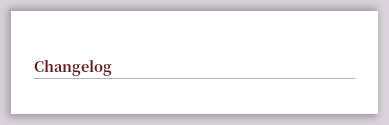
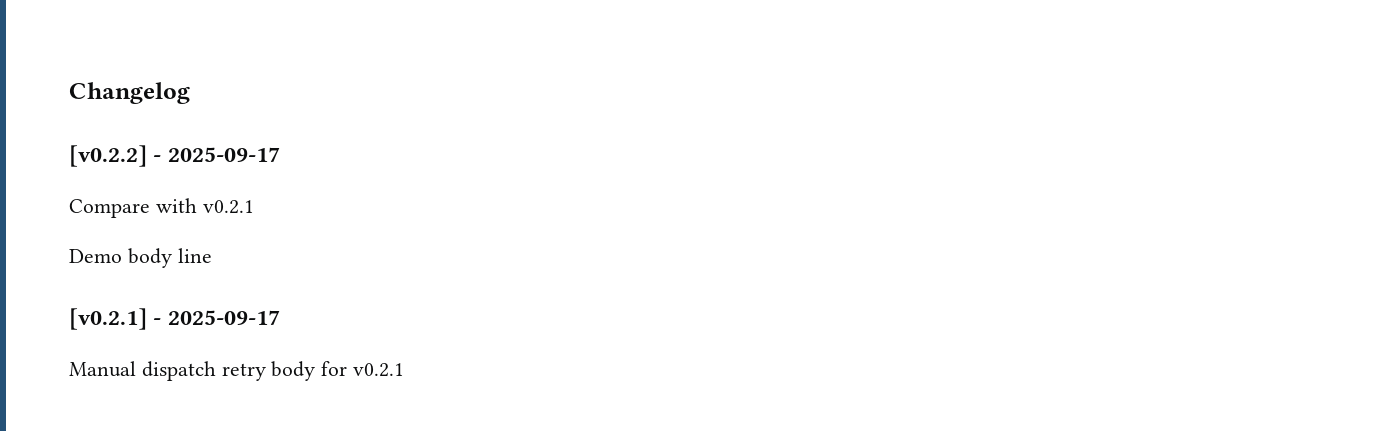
(112, 68) none -> [69,145,280,167] [69,198,254,218] [69,248,212,268] [69,308,280,330] [69,361,405,381] // [v0.2.2] - 2025-09-17 // Compare with v0.2.1 // Demo body line // [v0.2.1] - 2025-09-17 // Manual dispatch retry body for v0.2.1

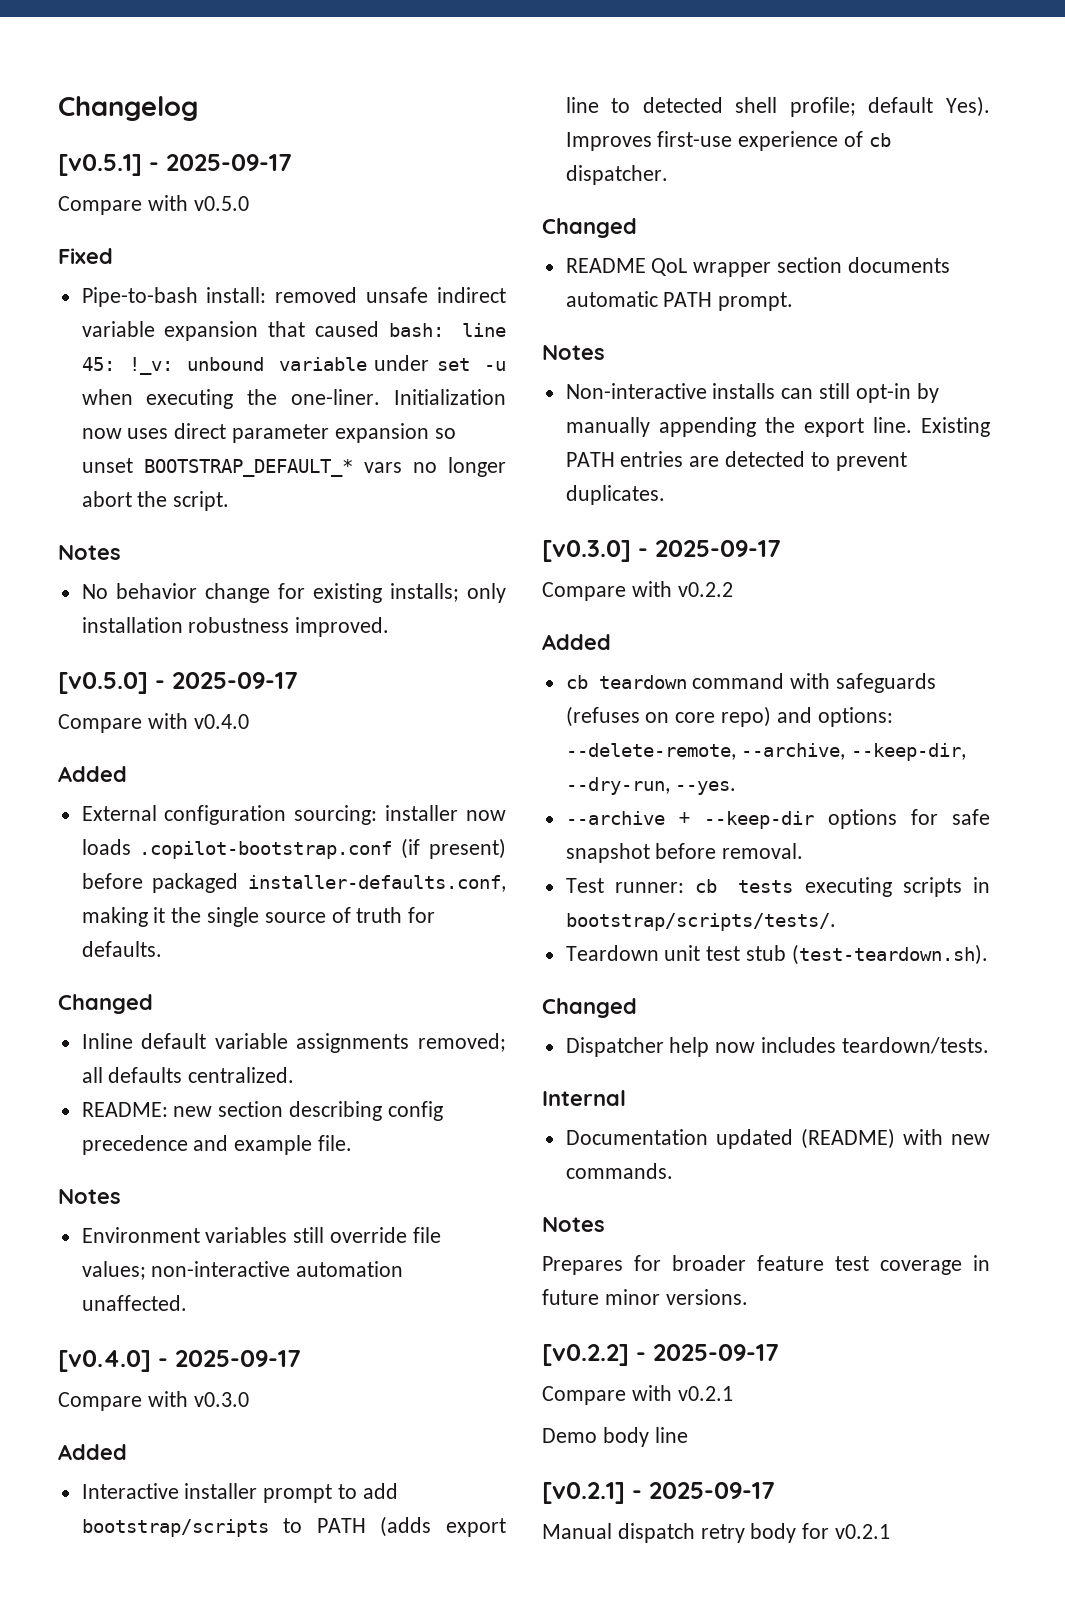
(190, 93) none -> [58,154,292,176] [58,195,249,215] [58,248,113,264] [81,287,506,307] [81,321,506,341] [81,355,507,375] [81,389,506,409] [81,423,456,443] [81,457,506,477] [81,491,230,511] [58,545,121,560] [81,583,506,603] [81,617,390,637] [58,672,298,694] [58,713,249,733] [58,766,127,782] [81,805,506,825] [81,838,507,859] [81,873,506,893] [81,907,436,927] [81,941,162,957] [58,994,153,1014] [81,1033,506,1053] [81,1067,295,1083] [81,1101,443,1121] [81,1135,353,1155] [58,1189,121,1204] [81,1227,441,1243] [81,1261,404,1280] [81,1295,187,1311] [58,1350,301,1372] [58,1391,249,1411] [58,1444,127,1460] [81,1483,398,1503] [81,1516,506,1537] [565,96,990,117] [565,131,891,151] [565,165,668,185] [542,218,637,238] [565,257,950,277] [565,291,794,311] [542,345,605,360] [565,383,939,403] [565,417,990,437] [565,451,907,471] [565,485,665,505] [542,540,781,562] [542,581,733,601] [542,634,611,650] [565,673,937,693] [565,706,893,727] [565,743,967,761] [565,777,737,795] [565,809,990,829] [565,843,804,863] [565,877,990,897] [565,913,836,931] [565,944,988,965] [542,998,637,1018] [565,1037,989,1057] [542,1090,626,1106] [565,1128,990,1149] [565,1163,673,1179] [542,1217,605,1232] [542,1255,990,1275] [542,1289,748,1305] // [v0.5.1] - 2025-09-17 // Compare with v0.5.0 // Fixed // Pipe-to-bash install: removed unsafe indirect variable expansion that caused bash: line 45: !_v: unbound variable under set -u when executing the one-liner. Initialization now uses direct parameter expansion so unset BOOTSTRAP_DEFAULT_* vars no longer abort the script. // Notes // No behavior change for existing installs; only installation robustness improved. // [v0.5.0] - 2025-09-17 // Compare with v0.4.0 // Added // External configuration sourcing: installer now loads .copilot-bootstrap.conf (if present) before packaged installer-defaults.conf, making it the single source of truth for defaults. // Changed // Inline default variable assignments removed; all defaults centralized. // README: new section describing config precedence and example file. // Notes // Environment variables still override file values; non-interactive automation unaffected. // [v0.4.0] - 2025-09-17 // Compare with v0.3.0 // Added // Interactive installer prompt to add bootstrap/scripts to PATH (adds export line to detected shell profile; default Yes). Improves first-use experience of cb dispatcher. // Changed // README QoL wrapper section documents automatic PATH prompt. // Notes // Non-interactive installs can still opt-in by manually appending the export line. Existing PATH entries are detected to prevent duplicates. // [v0.3.0] - 2025-09-17 // Compare with v0.2.2 // Added // cb teardown command with safeguards (refuses on core repo) and options: --delete-remote, --archive, --keep-dir, --dry-run, --yes. // --archive + --keep-dir options for safe snapshot before removal. // Test runner: cb tests executing scripts in bootstrap/scripts/tests/. // Teardown unit test stub (test-teardown.sh). // Changed // Dispatcher help now includes teardown/tests. // Internal // Documentation updated (README) with new commands. // Notes // Prepares for broader feature test coverage in future minor versions.

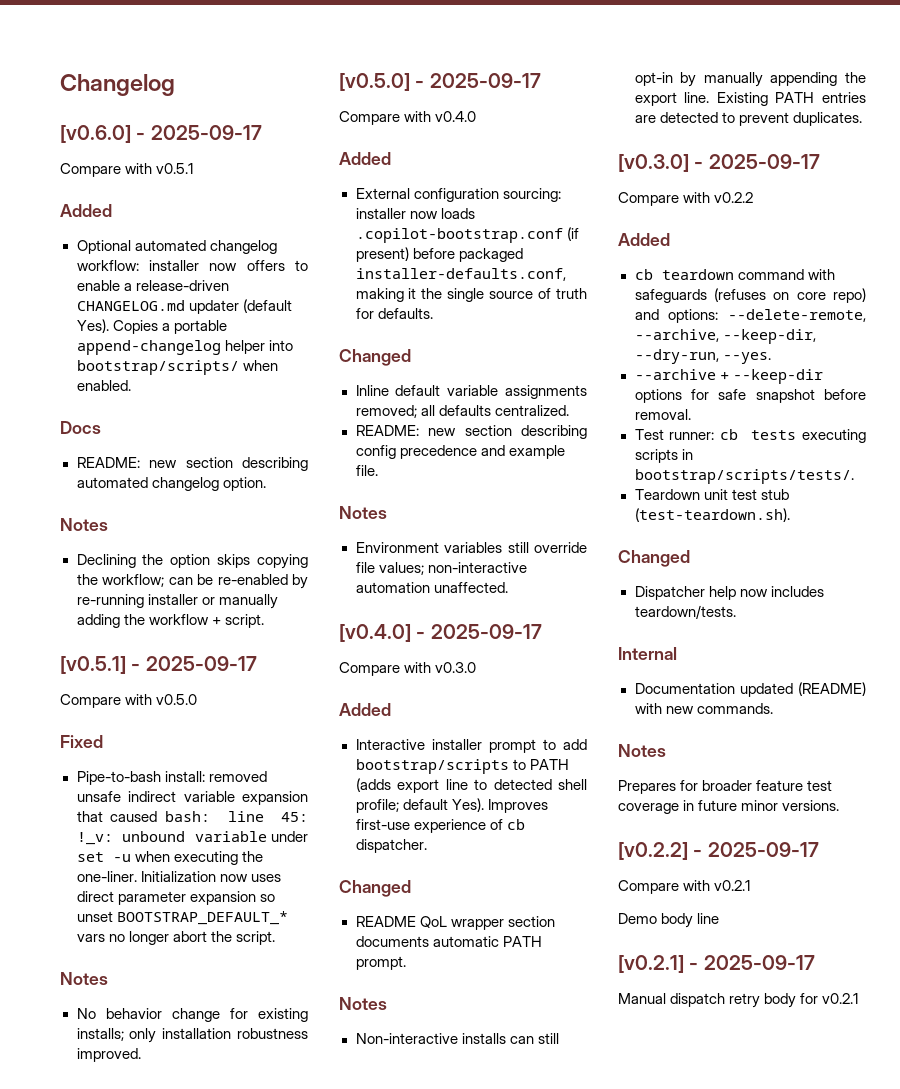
(198, 108) none -> [60,125,262,143] [60,163,194,177] [60,204,112,217] [76,240,277,254] [76,260,308,271] [76,280,229,291] [76,299,292,314] [76,319,227,334] [76,340,293,355] [76,360,278,375] [76,380,131,391] [60,421,101,434] [76,457,308,471] [76,477,266,491] [60,518,108,531] [76,554,308,569] [76,574,308,589] [76,594,278,609] [76,614,264,628] // [v0.6.0] - 2025-09-17 // Compare with v0.5.1 // Added // Optional automated changelog workflow: installer now offers to enable a release-driven CHANGELOG.md updater (default Yes). Copies a portable append-changelog helper into bootstrap/scripts/ when enabled. // Docs // README: new section describing automated changelog option. // Notes // Declining the option skips copying the workflow; can be re-enabled by re-running installer or manually adding the workflow + script.

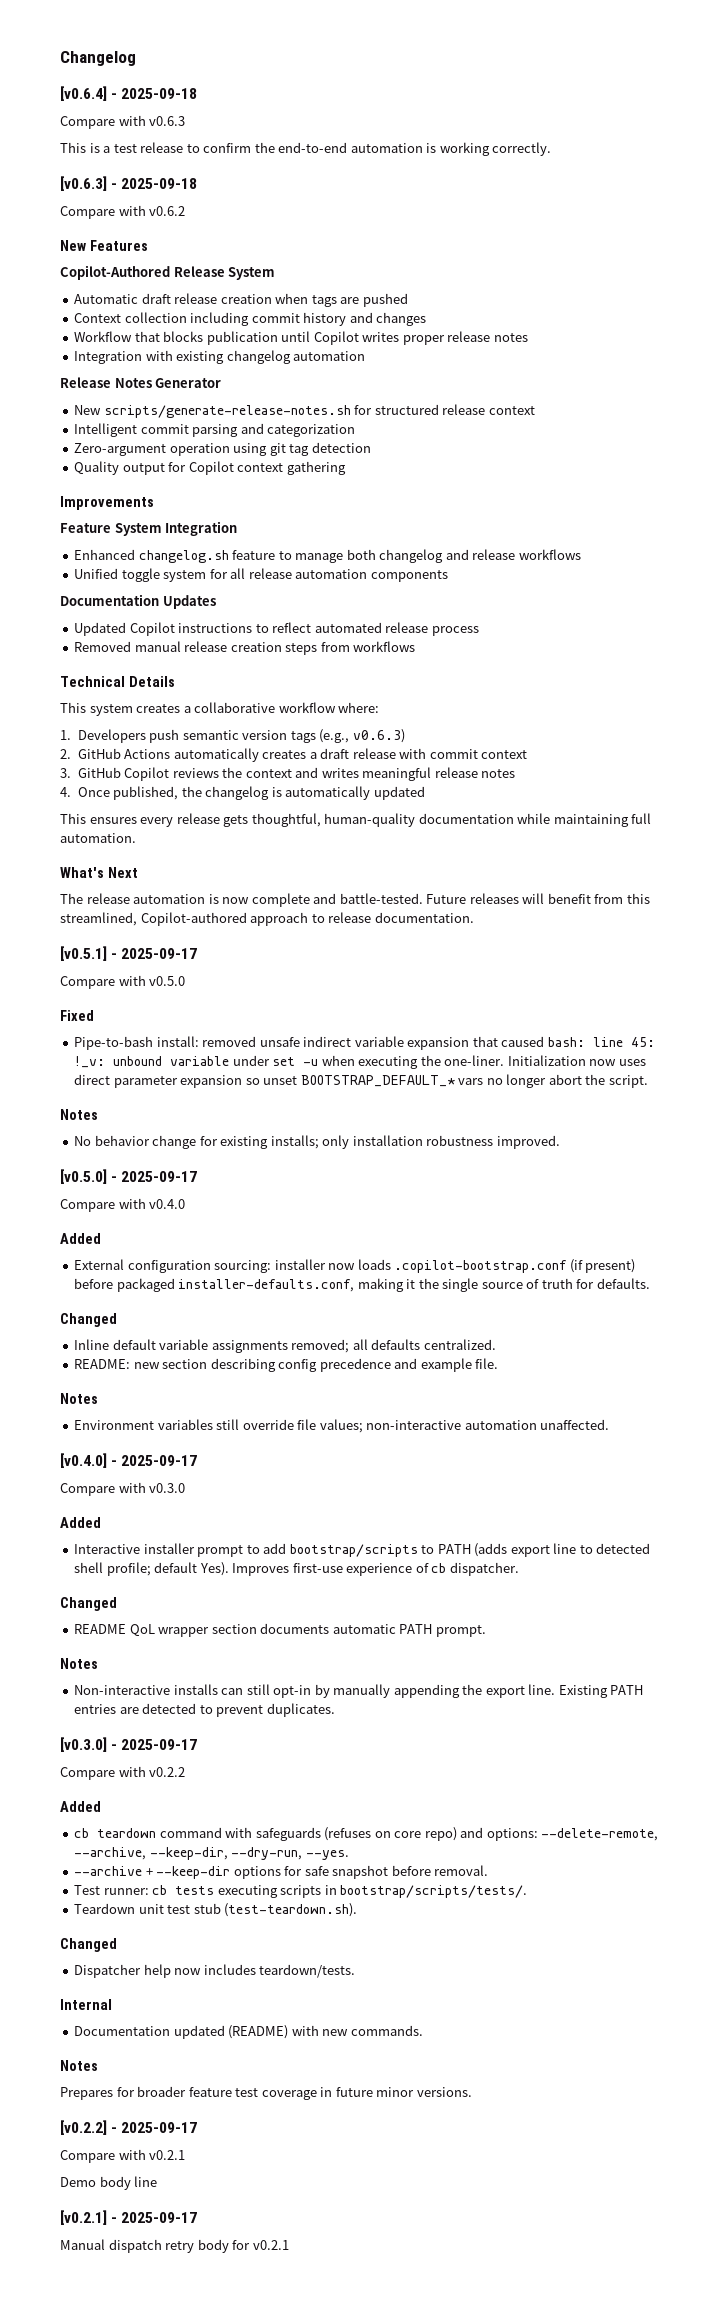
[60,125,262,143] [60,163,194,177] [60,204,112,217] [76,240,277,254] [76,260,308,271] [76,280,229,291] [76,299,292,314] [76,319,227,334] [76,340,293,355] [76,360,278,375] [76,380,131,391] [60,421,101,434] [76,457,308,471] [76,477,266,491] [60,518,108,531] [76,554,308,569] [76,574,308,589] [76,594,278,609] [76,614,264,628] [v0.6.0] - 2025-09-17 // Compare with v0.5.1 // Added // Optional automated changelog workflow: installer now offers to enable a release-driven CHANGELOG.md updater (default Yes). Copies a portable append-changelog helper into bootstrap/scripts/ when enabled. // Docs // README: new section describing automated changelog option. // Notes // Declining the option skips copying the workflow; can be re-enabled by re-running installer or manually adding the workflow + script. -> [60,86,198,101] [60,115,186,129] [60,142,552,156] [60,176,198,191] [60,205,186,219] [60,240,148,251] [60,265,276,280] [74,293,408,307] [74,312,427,326] [74,331,528,345] [74,350,366,364] [60,377,222,388] [74,404,535,418] [74,423,356,437] [74,442,371,456] [74,461,346,475] [60,496,154,510] [60,521,238,536] [74,549,581,563] [74,568,448,582] [60,594,216,609] [74,622,479,636] [74,641,416,655] [60,676,175,687] [60,702,380,716] [60,729,405,743] [60,748,528,762] [60,767,516,781] [60,786,425,800] [60,813,652,827] [60,833,136,843] [60,867,138,878] [60,893,650,907] [60,912,474,926] [v0.6.4] - 2025-09-18 // Compare with v0.6.3 // This is a test release to confirm the end-to-end automation is working correctly. // [v0.6.3] - 2025-09-18 // Compare with v0.6.2 // New Features // Copilot-Authored Release System // Automatic draft release creation when tags are pushed // Context collection including commit history and changes // Workflow that blocks publication until Copilot writes proper release notes // Integration with existing changelog automation // Release Notes Generator // New scripts/generate-release-notes.sh for structured release context // Intelligent commit parsing and categorization // Zero-argument operation using git tag detection // Quality output for Copilot context gathering // Improvements // Feature System Integration // Enhanced changelog.sh feature to manage both changelog and release workflows // Unified toggle system for all release automation components // Documentation Updates // Updated Copilot instructions to reflect automated release process // Removed manual release creation steps from workflows // Technical Details // This system creates a collaborative workflow where: // 1. Developers push semantic version tags (e.g., v0.6.3) // 2. GitHub Actions automatically creates a draft release with commit context // 3. GitHub Copilot reviews the context and writes meaningful release notes // 4. Once published, the changelog is automatically updated // This ensures every release gets thoughtful, human-quality documentation while maintaining full automation. // What's Next // The release automation is now complete and battle-tested. Future releases will benefit from this streamlined, Copilot-authored approach to release documentation.

